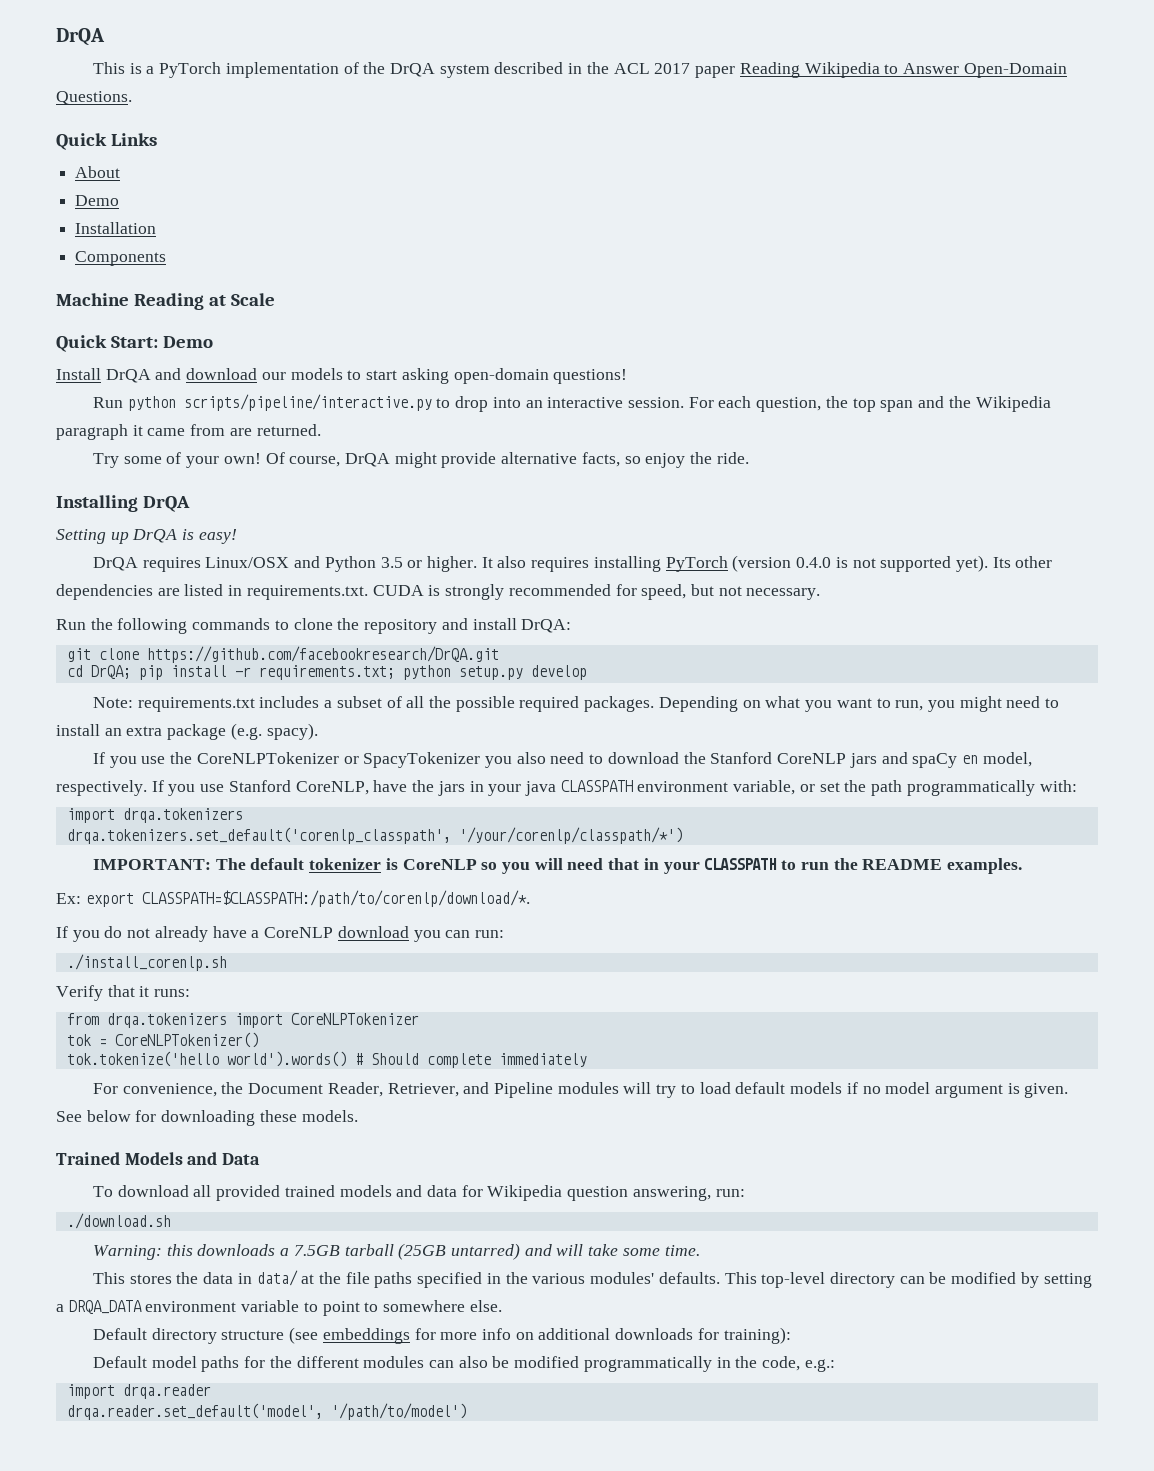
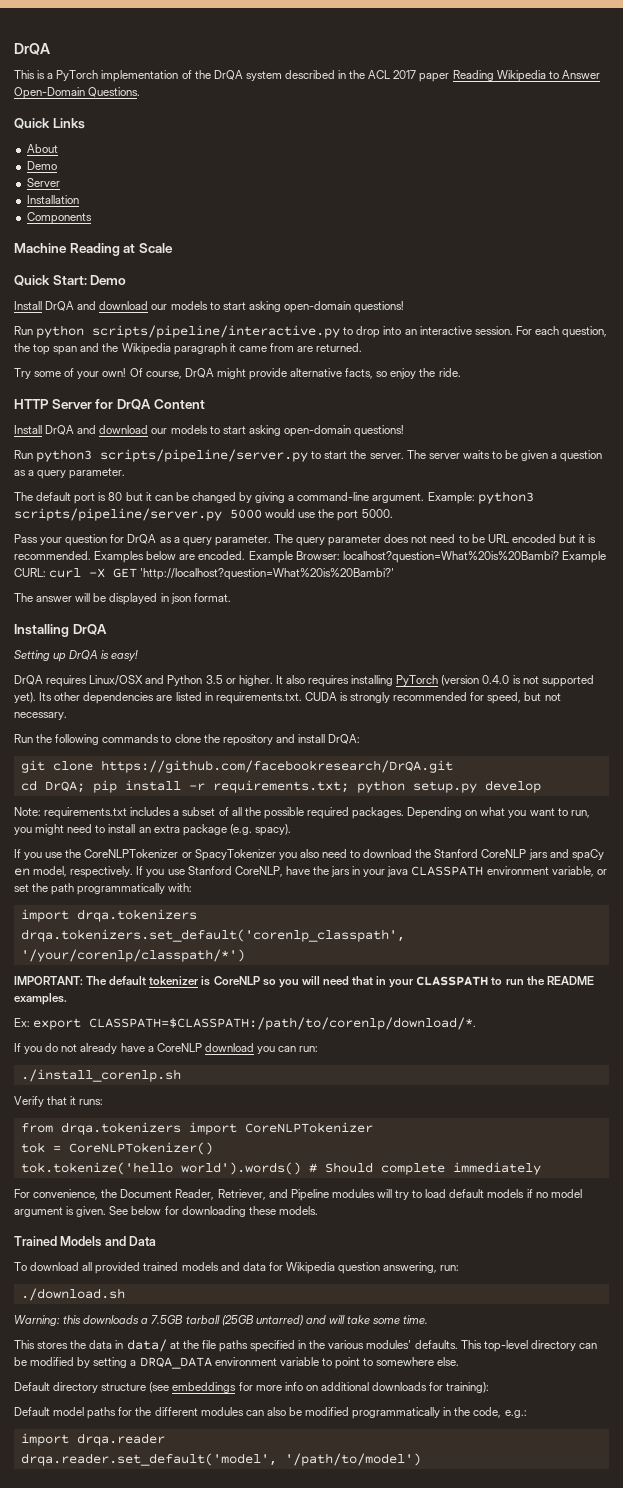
(120, 200) none -> [26,178,60,187] // Server
(749, 458) none -> [14,399,205,410] [14,425,405,437] [14,449,603,462] [14,468,126,479] [14,491,534,504] [14,508,393,521] [14,534,597,546] [14,551,606,563] [14,568,395,580] [14,593,231,605] // HTTP Server for DrQA Content // Install DrQA and download our models to start asking open-domain questions! // Run python3 scripts/pipeline/server.py to start the server. The server waits to be given a question as a query parameter. // The default port is 80 but it can be changed by giving a command-line argument. Example: python3 scripts/pipeline/server.py 5000 would use the port 5000. // Pass your question for DrQA as a query parameter. The query parameter does not need to be URL encoded but it is recommended. Examples below are encoded. Example Browser: localhost?question=What%20is%20Bambi? Example CURL: curl -X GET 'http://localhost?question=What%20is%20Bambi?' // The answer will be displayed in json format.

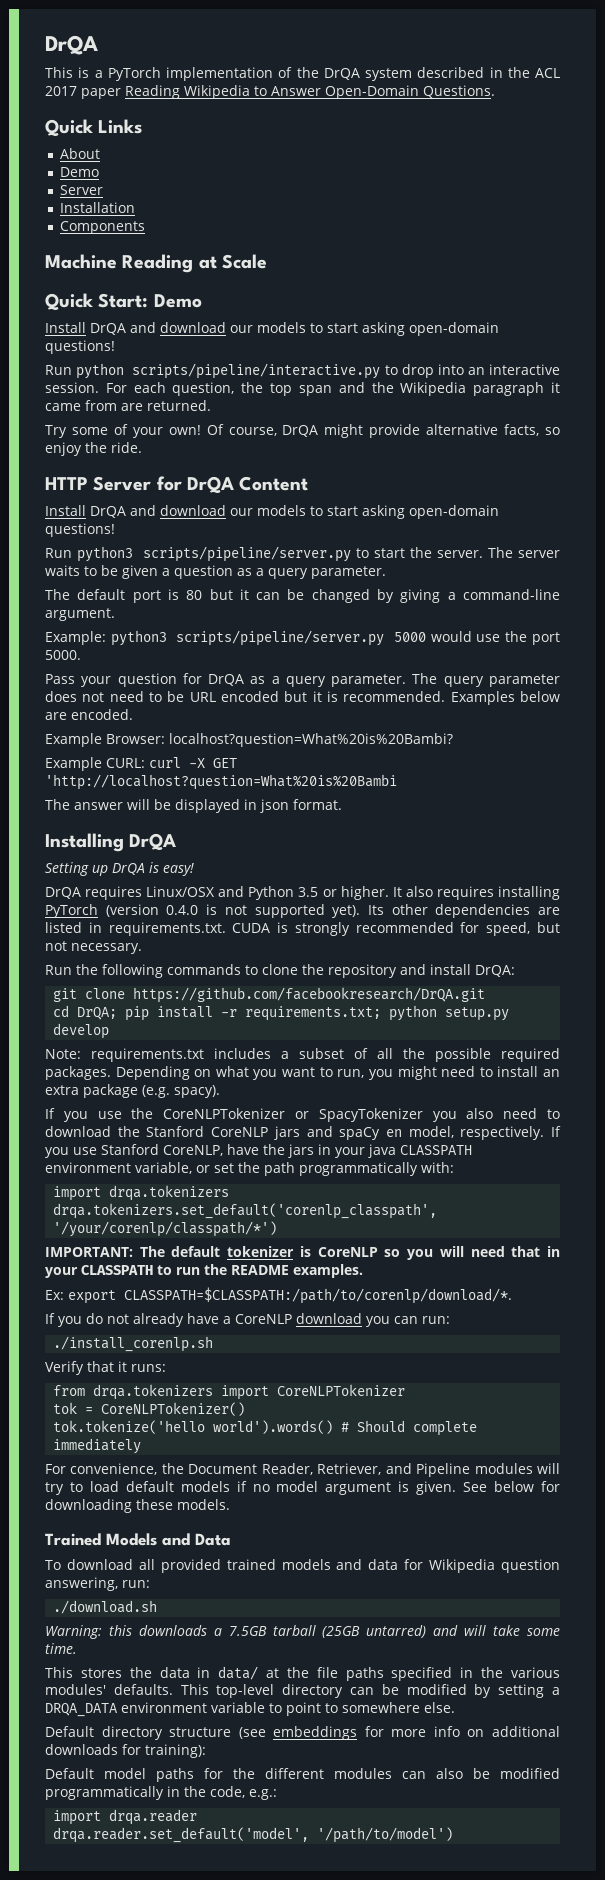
(425, 498) none -> (115, 614) //
(246, 555) none -> (133, 714) //
(559, 557) none -> (453, 740) //
[140,568,395,580] 'http://localhost?question=What%20is%20Bambi?' -> [45,774,397,790] 'http://localhost?question=What%20is%20Bambi

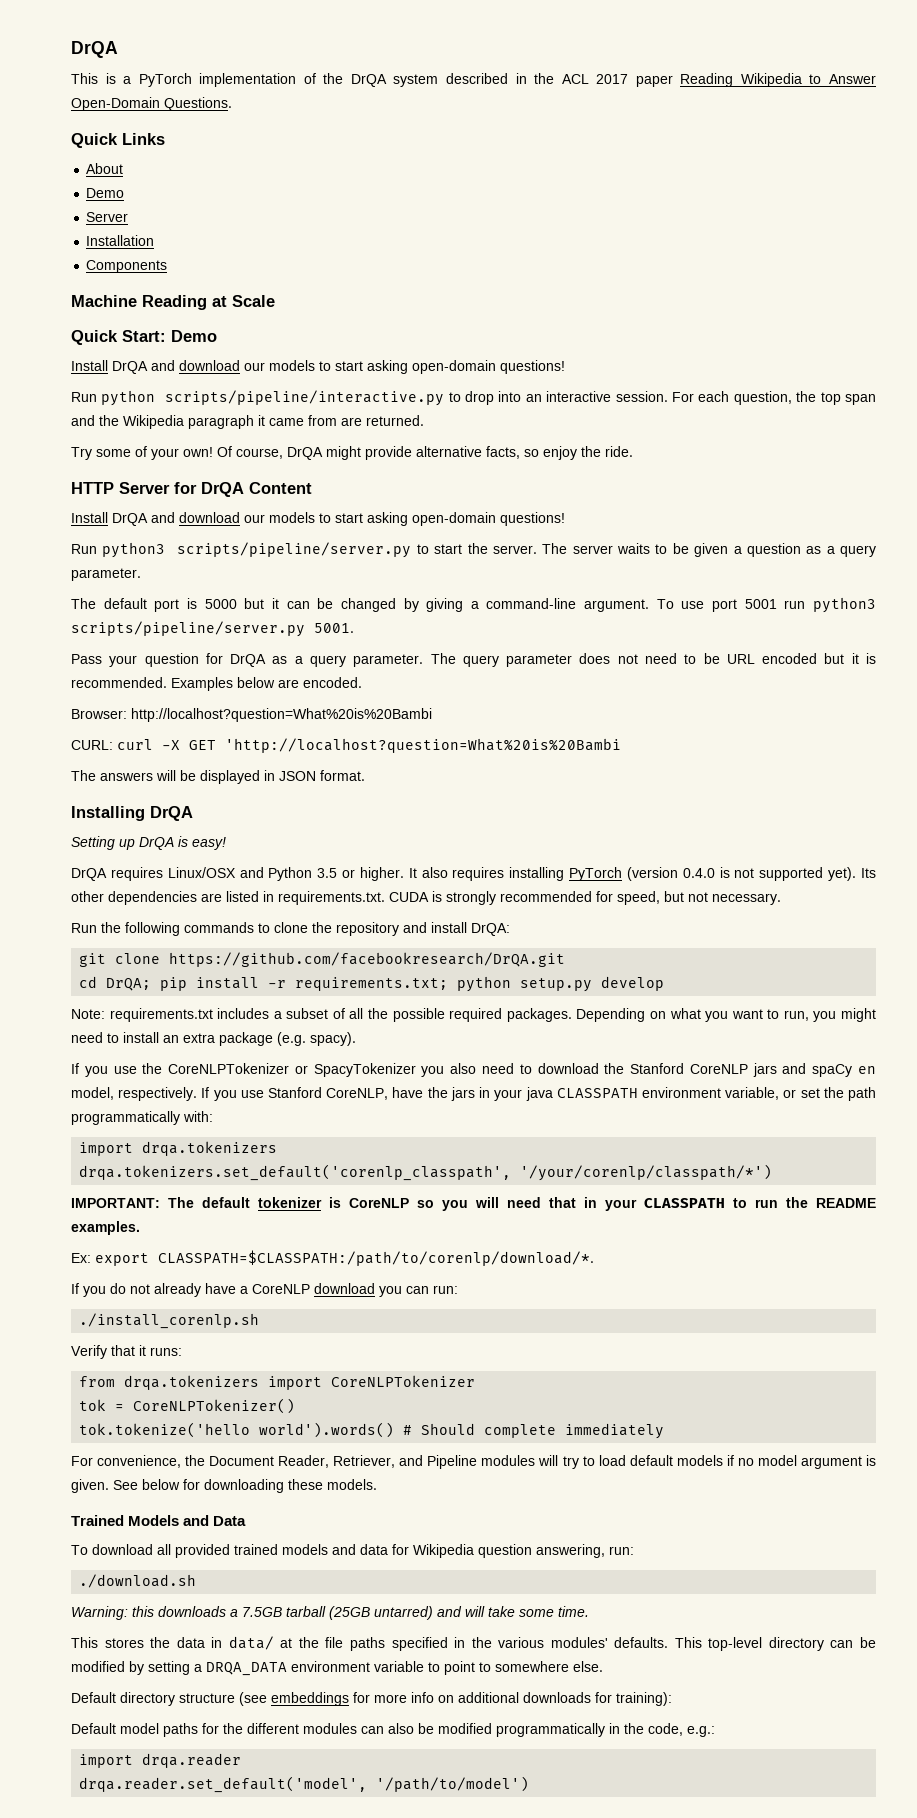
[186,590,203,600] 80 -> [204,599,237,609] 5000
[45,630,560,646] [45,650,81,660] // Example: python3 scripts/pipeline/server.py 5000 would use the port 5000. -> [656,597,876,613] [71,621,354,637] To use port 5001 run python3 scripts/pipeline/server.py 5001.
[45,733,453,747] [45,757,102,771] Example Browser: localhost?question=What%20is%20Bambi? // Example -> [71,708,432,722] Browser: http://localhost?question=What%20is%20Bambi //
[74,802,123,810] answer -> [100,772,153,781] answers
[260,799,289,813] json -> [279,771,316,781] JSON

